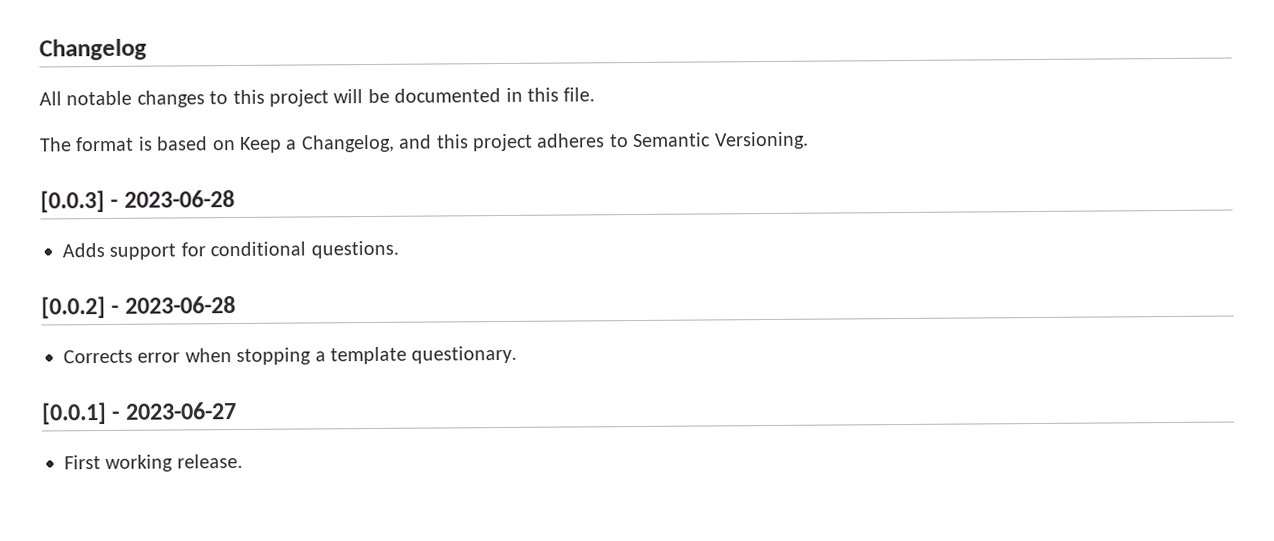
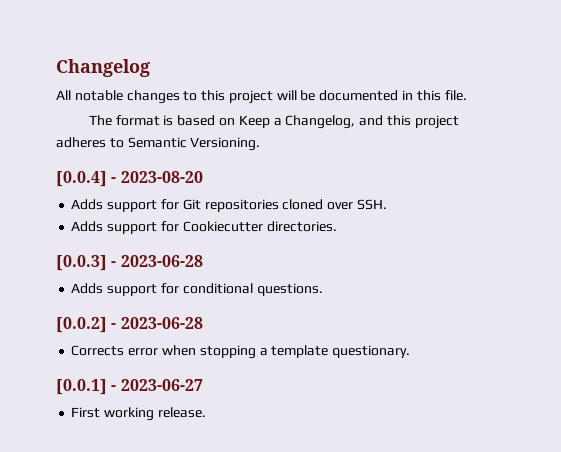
(809, 140) none -> [56,171,203,187] [71,199,387,212] [71,221,337,234] // [0.0.4] - 2023-08-20 // Adds support for Git repositories cloned over SSH. // Adds support for Cookiecutter directories.

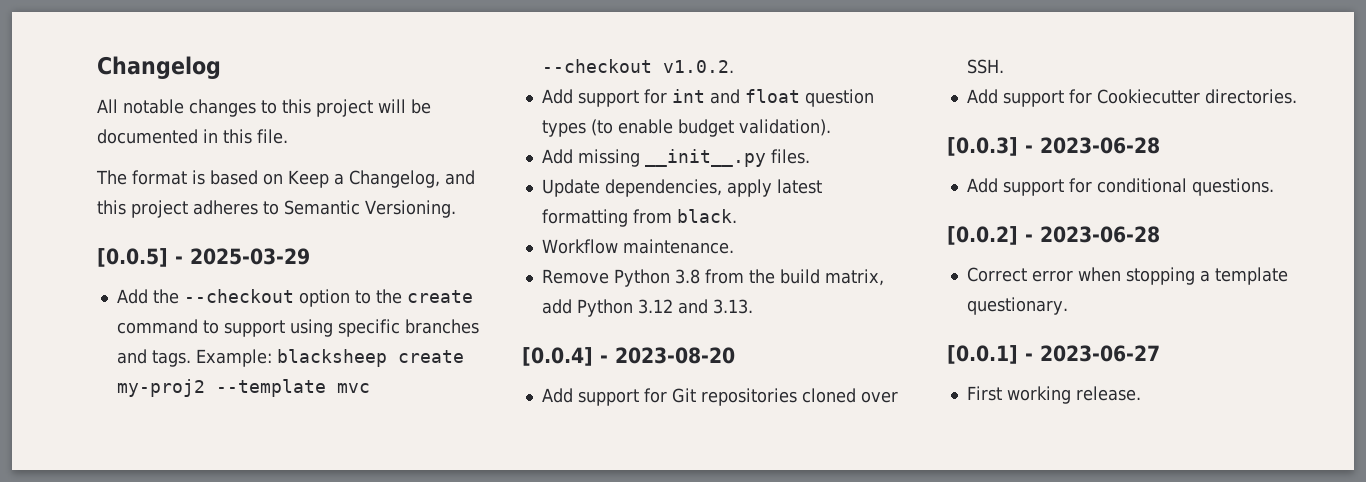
(261, 144) none -> [97,248,310,267] [116,289,473,307] [116,319,479,337] [116,349,464,367] [116,379,370,397] [541,59,734,73] [541,89,874,107] [541,119,831,137] [541,149,810,167] [541,179,822,197] [541,209,737,227] [541,239,734,254] [541,269,884,287] [541,299,753,317] // [0.0.5] - 2025-03-29 // Add the --checkout option to the create command to support using specific branches and tags. Example: blacksheep create my-proj2 --template mvc --checkout v1.0.2. // Add support for int and float question types (to enable budget validation). // Add missing __init__.py files. // Update dependencies, apply latest formatting from black. // Workflow maintenance. // Remove Python 3.8 from the build matrix, add Python 3.12 and 3.13.
[71,199,104,210] Adds -> [541,388,573,403] Add
[71,221,104,232] Adds -> [966,89,998,104] Add
[71,283,104,294] Adds -> [966,178,998,193] Add
[71,345,125,356] Corrects -> [966,267,1027,282] Correct

